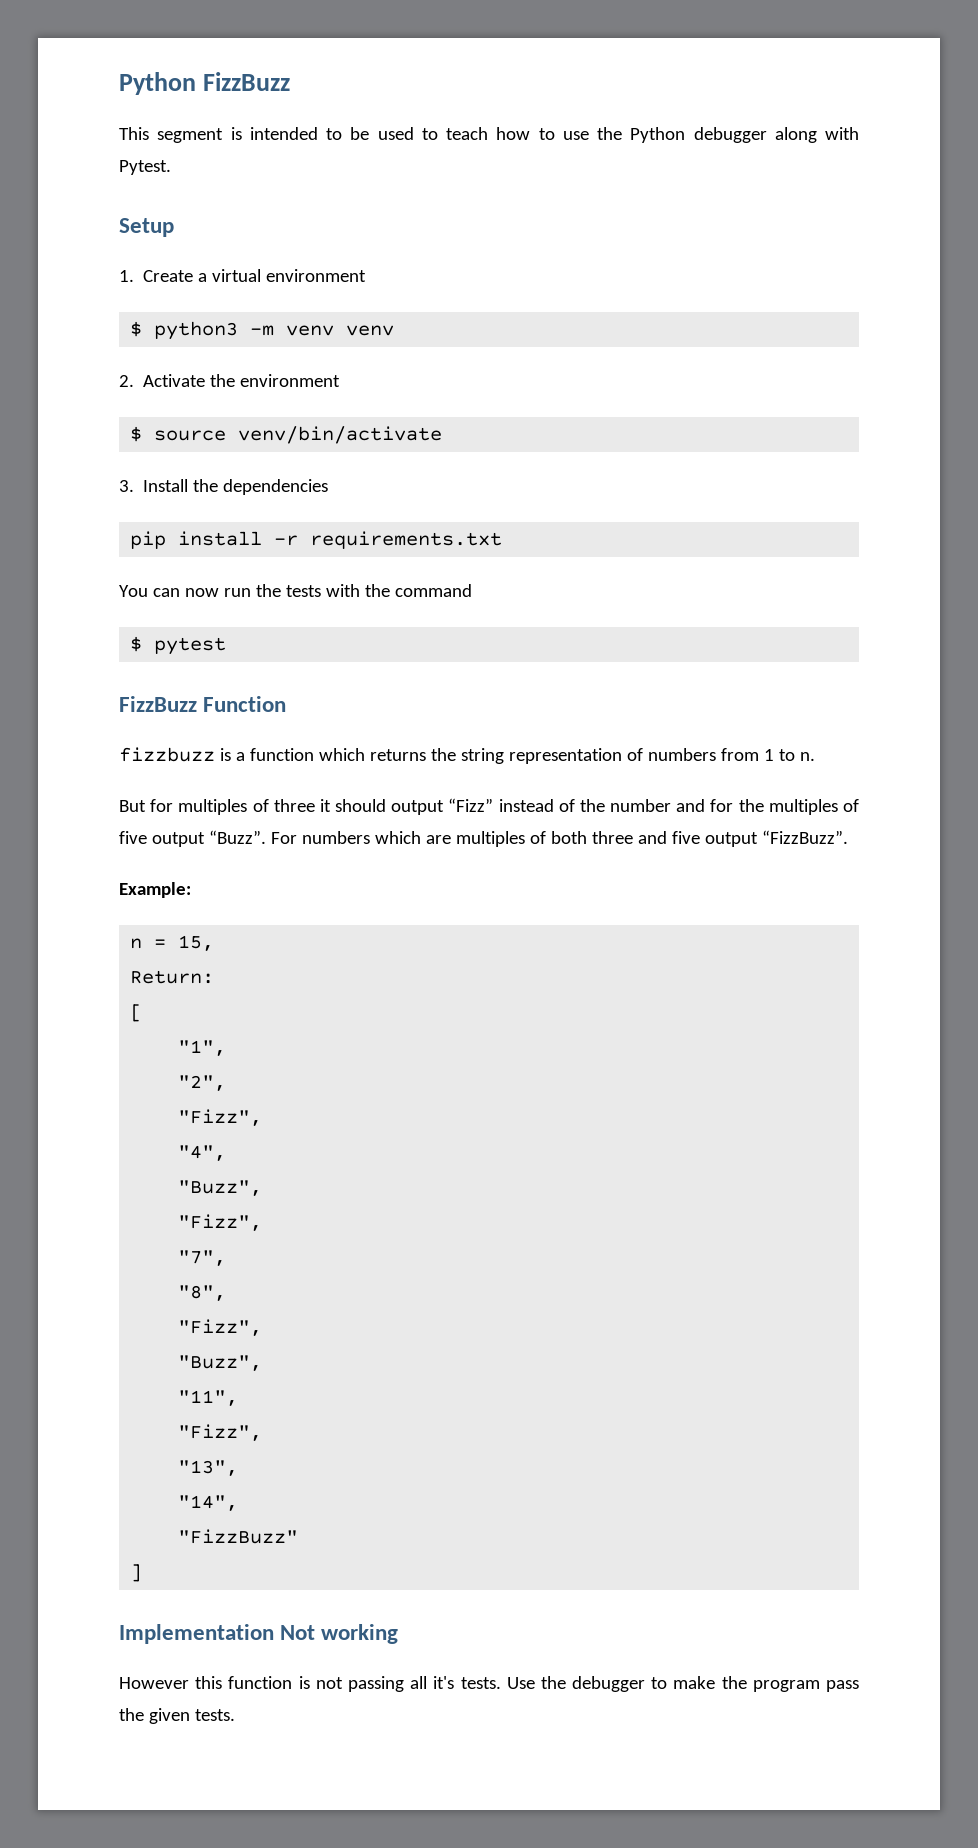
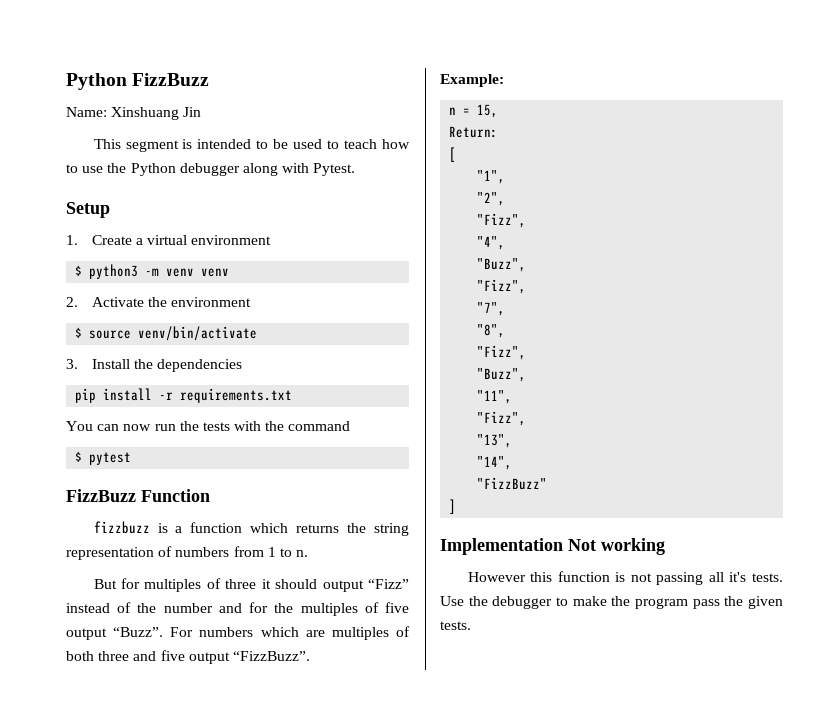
(291, 81) none -> [66,107,202,120] // Name: Xinshuang Jin

